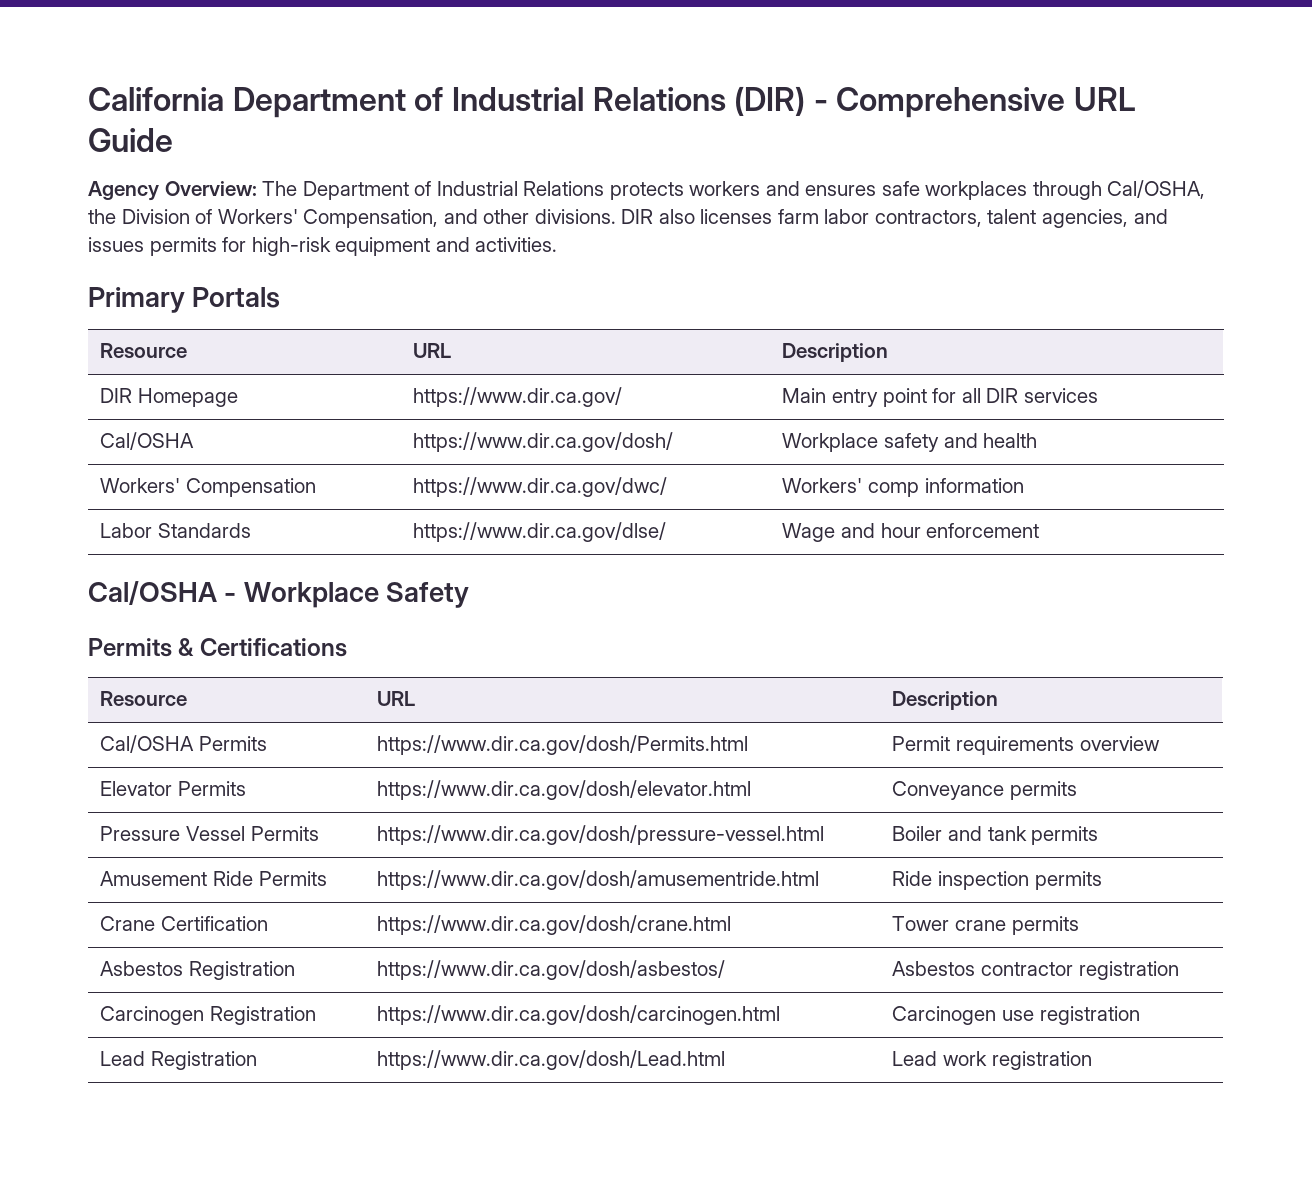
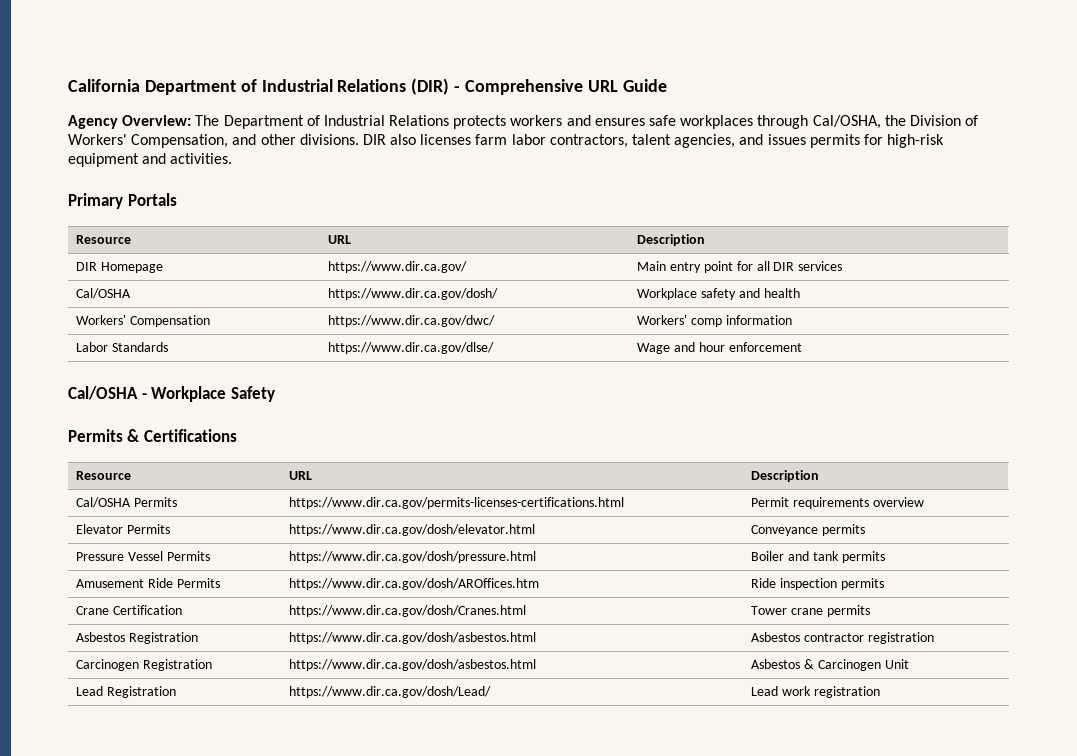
[377,735,749,755] https://www.dir.ca.gov/dosh/Permits.html -> [289,497,625,509] https://www.dir.ca.gov/permits-licenses-certifications.html
[377,825,825,845] https://www.dir.ca.gov/dosh/pressure-vessel.html -> [289,551,537,563] https://www.dir.ca.gov/dosh/pressure.html
[377,870,820,890] https://www.dir.ca.gov/dosh/amusementride.html -> [289,578,540,590] https://www.dir.ca.gov/dosh/AROffices.htm
[377,915,732,935] https://www.dir.ca.gov/dosh/crane.html -> [289,605,527,617] https://www.dir.ca.gov/dosh/Cranes.html
[377,960,726,980] https://www.dir.ca.gov/dosh/asbestos/ -> [289,632,537,644] https://www.dir.ca.gov/dosh/asbestos.html
[377,1005,781,1025] [892,1006,1140,1025] https://www.dir.ca.gov/dosh/carcinogen.html | Carcinogen use registration -> [289,659,537,671] [751,659,909,671] https://www.dir.ca.gov/dosh/asbestos.html | Asbestos & Carcinogen Unit
[377,1050,726,1070] https://www.dir.ca.gov/dosh/Lead.html -> [289,686,492,698] https://www.dir.ca.gov/dosh/Lead/

